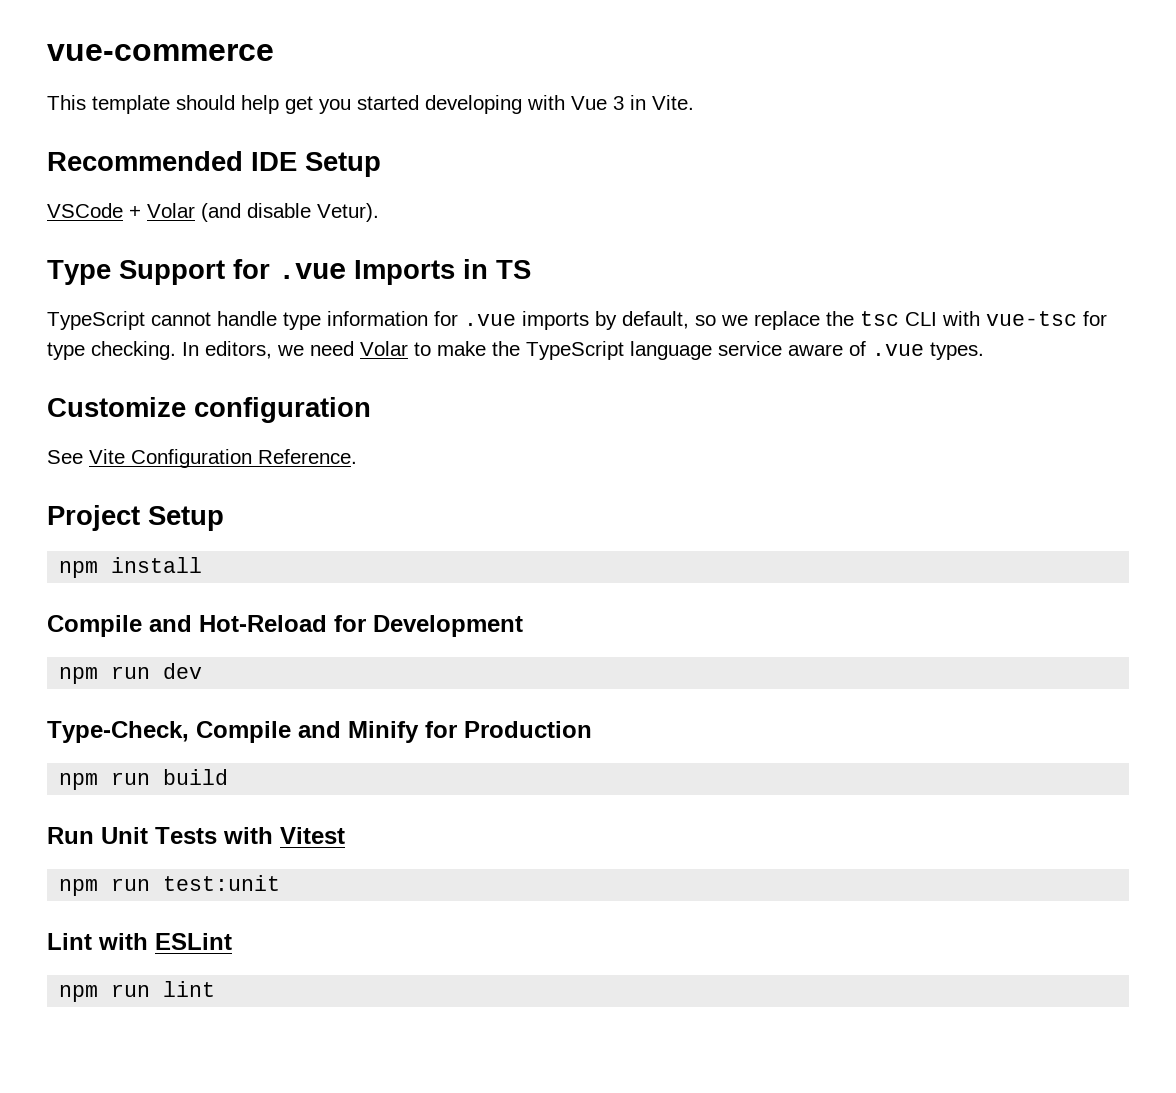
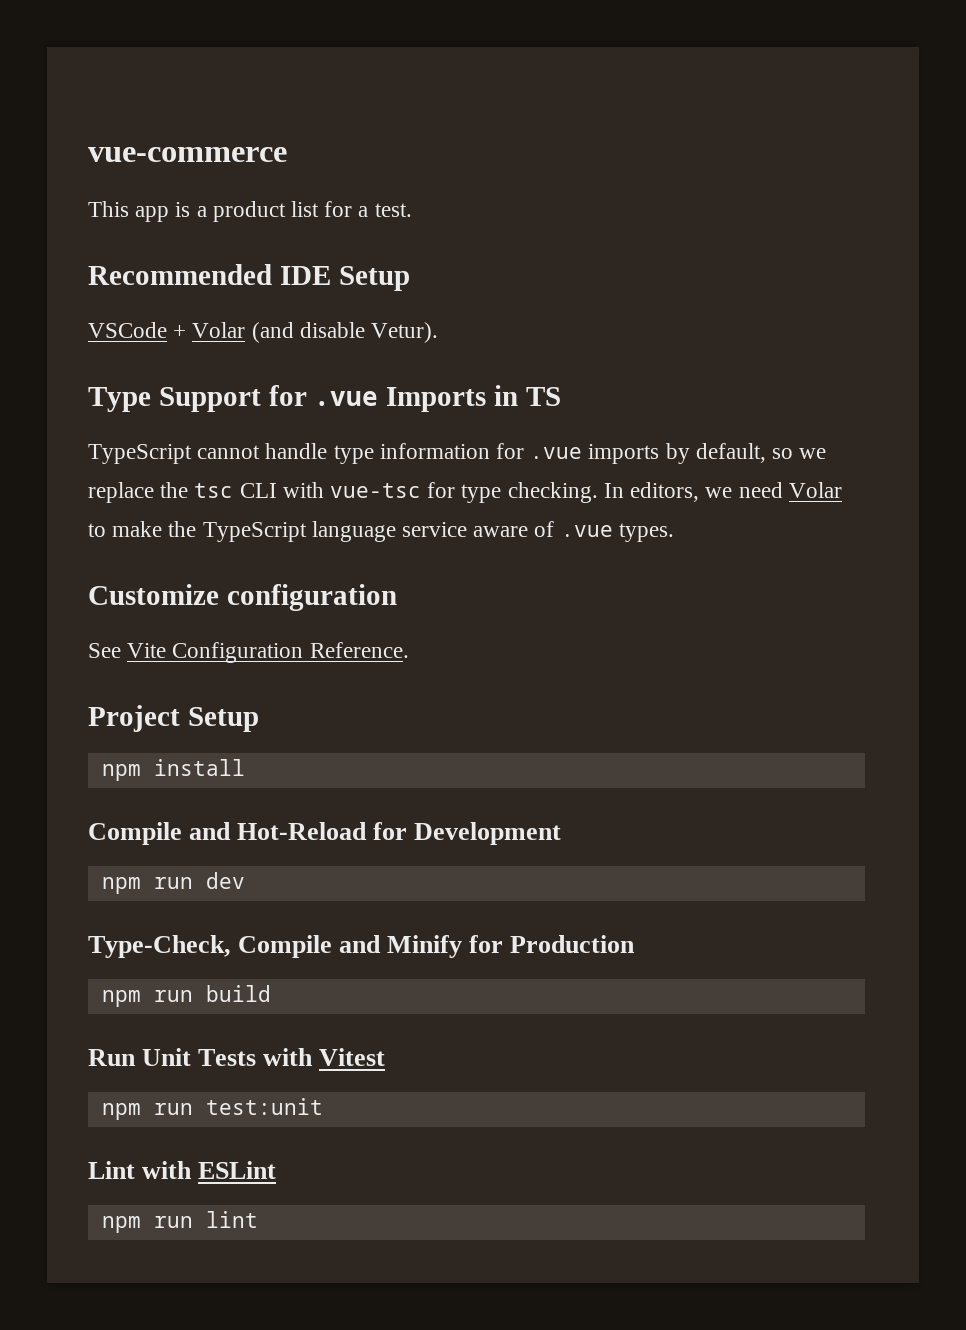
[92,95,694,114] template should help get you started developing with Vue 3 in Vite. -> [135,201,412,222] app is a product list for a test.

